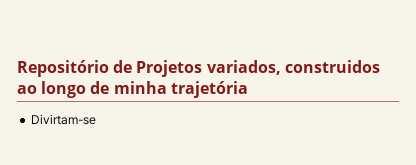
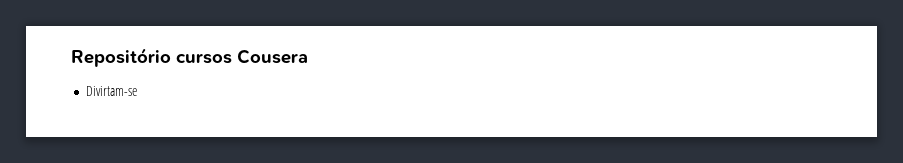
[113,60,380,77] [17,81,248,98] de Projetos variados, construidos ao longo de minha trajetória -> [176,49,308,64] cursos Cousera

